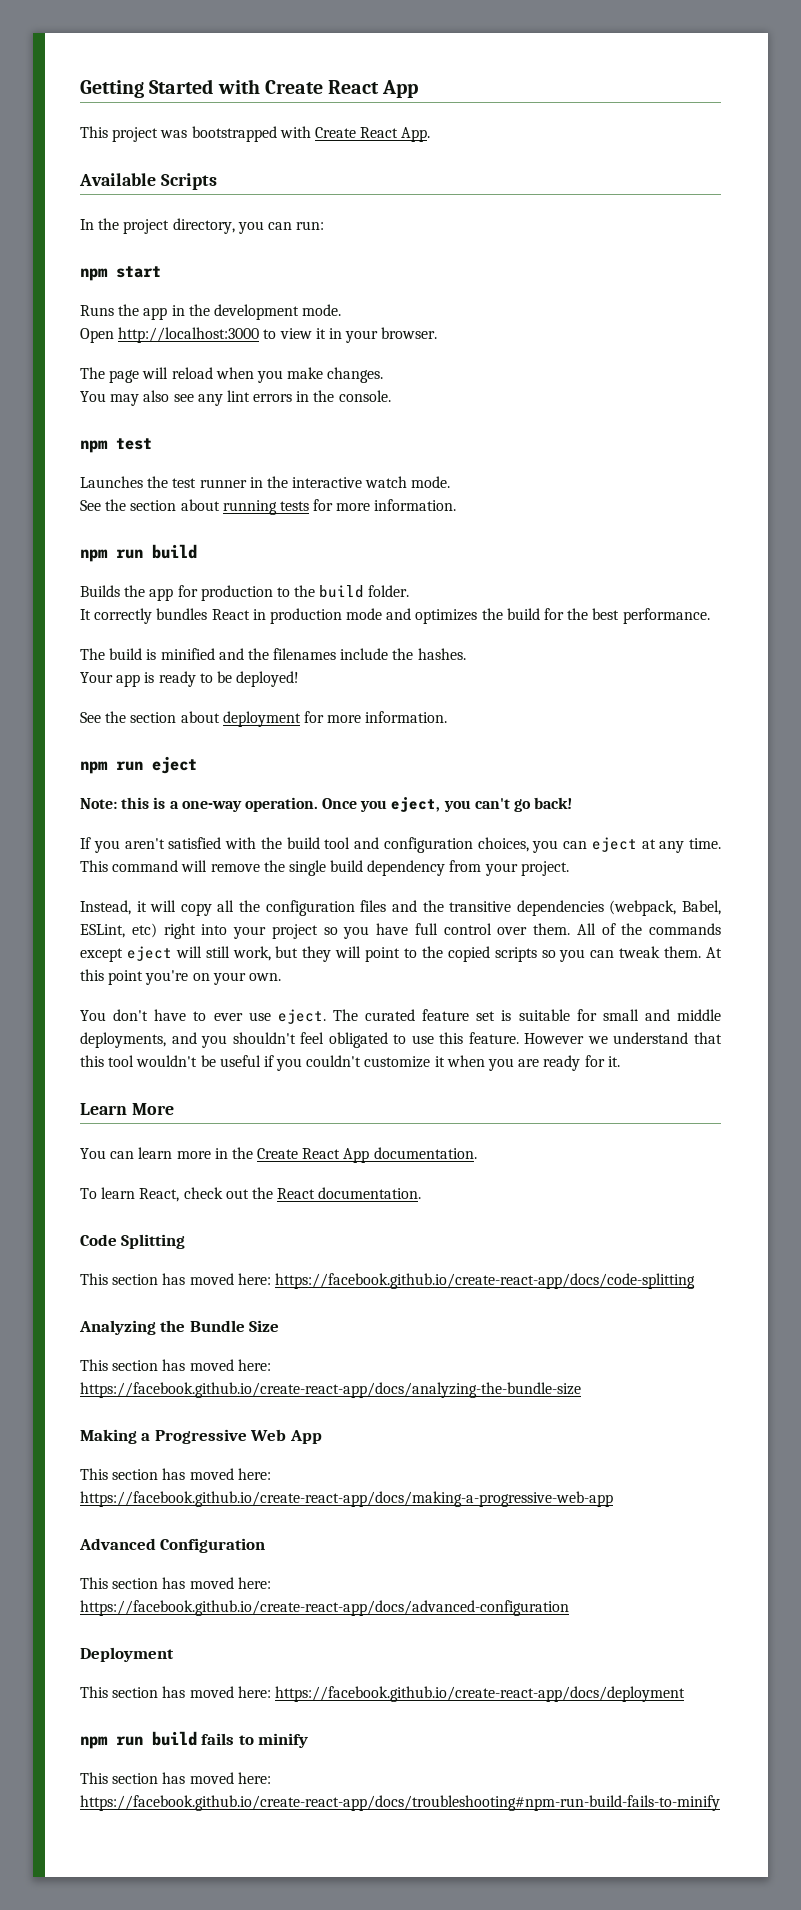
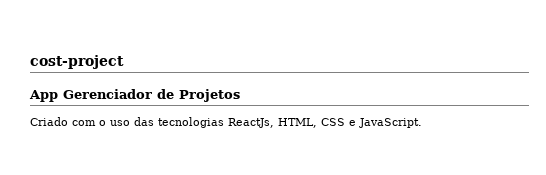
[80,79,419,98] [80,126,431,142] [79,173,217,190] [80,218,325,234] [80,266,161,281] [80,304,342,320] [80,327,438,343] [80,367,384,383] [80,390,391,406] [80,438,152,453] [80,476,451,488] [80,499,457,515] [80,544,197,562] [80,585,410,601] [80,608,710,624] [80,648,466,660] [80,671,300,687] [80,711,448,727] [80,756,197,774] [80,797,573,812] [80,837,721,853] [80,860,569,876] [80,900,722,916] [80,923,721,939] [80,946,723,962] [80,969,281,985] [80,1009,721,1024] [80,1032,723,1048] [80,1055,620,1071] [80,1103,174,1115] [80,1147,477,1163] [80,1187,422,1202] [80,1234,186,1249] [80,1273,695,1289] [79,1320,280,1335] [80,1359,271,1371] [80,1382,581,1398] [80,1429,322,1444] [80,1468,271,1480] [80,1491,613,1507] [79,1538,266,1553] [80,1577,271,1589] [80,1600,569,1616] [80,1647,174,1662] [80,1686,685,1702] [80,1731,309,1749] [80,1772,271,1784] [80,1795,720,1811] Getting Started with Create React App // This project was bootstrapped with Create React App. // Available Scripts // In the project directory, you can run: // npm start // Runs the app in the development mode. // Open http://localhost:3000 to view it in your browser. // The page will reload when you make changes. // You may also see any lint errors in the console. // npm test // Launches the test runner in the interactive watch mode. // See the section about running tests for more information. // npm run build // Builds the app for production to the build folder. // It correctly bundles React in production mode and optimizes the build for the best performance. // The build is minified and the filenames include the hashes. // Your app is ready to be deployed! // See the section about deployment for more information. // npm run eject // Note: this is a one-way operation. Once you eject, you can't go back! // If you aren't satisfied with the build tool and configuration choices, you can eject at any time. This command will remove the single build dependency from your project. // Instead, it will copy all the configuration files and the transitive dependencies (webpack, Babel, ESLint, etc) right into your project so you have full control over them. All of the commands except eject will still work, but they will point to the copied scripts so you can tweak them. At this point you're on your own. // You don't have to ever use eject. The curated feature set is suitable for small and middle deployments, and you shouldn't feel obligated to use this feature. However we understand that this tool wouldn't be useful if you couldn't customize it when you are ready for it. // Learn More // You can learn more in the Create React App documentation. // To learn React, check out the React documentation. // Code Splitting // This section has moved here: https://facebook.github.io/create-react-app/docs/code-splitting // Analyzing the Bundle Size // This section has moved here: https://facebook.github.io/create-react-app/docs/analyzing-the-bundle-size // Making a Progressive Web App // This section has moved here: https://facebook.github.io/create-react-app/docs/making-a-progressive-web-app // Advanced Configuration // This section has moved here: https://facebook.github.io/create-react-app/docs/advanced-configuration // Deployment // This section has moved here: https://facebook.github.io/create-react-app/docs/deployment // npm run build fails to minify // This section has moved here: https://facebook.github.io/create-react-app/docs/troubleshooting#npm-run-build-fails-to-minify -> [30,55,124,69] [29,89,240,102] [30,117,422,128] cost-project // App Gerenciador de Projetos // Criado com o uso das tecnologias ReactJs, HTML, CSS e JavaScript.

